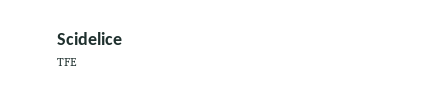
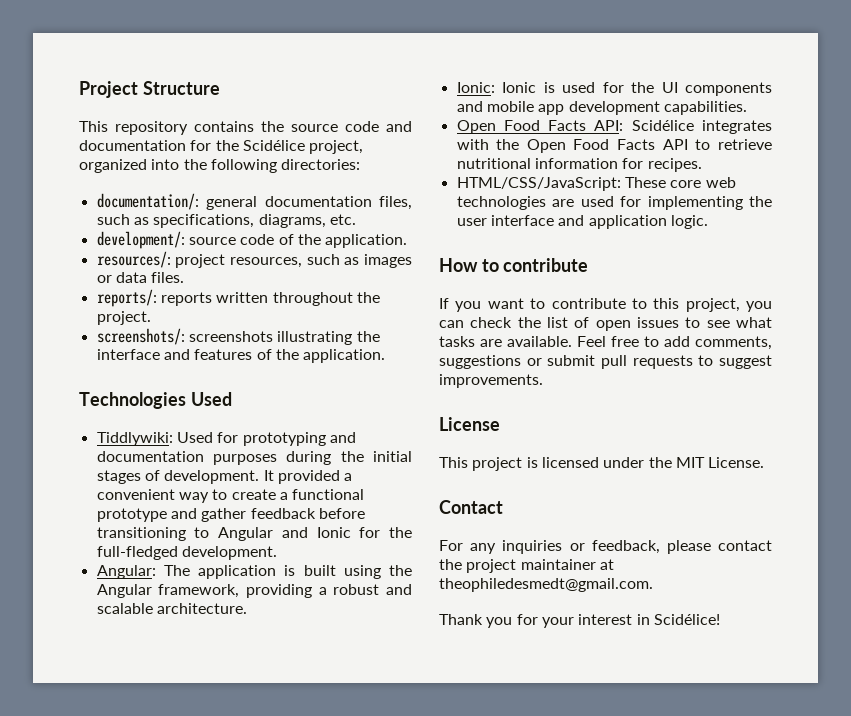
[57,32,122,45] [57,58,77,66] Scidelice // TFE -> [79,81,220,98] [79,121,412,135] [79,140,364,154] [79,159,361,173] [96,193,412,210] [96,214,356,228] [96,231,408,249] [96,251,412,268] [96,272,185,283] [96,289,380,307] [96,311,151,325] [96,328,380,345] [96,349,386,363] [79,392,232,409] [96,432,356,446] [96,451,412,465] [96,470,353,484] [96,489,365,503] [96,508,365,522] [96,527,412,541] [96,546,277,560] [96,565,412,579] [96,584,413,598] [96,603,247,614] [456,82,772,96] [456,101,747,115] [456,120,772,134] [456,139,772,153] [456,158,702,172] [456,177,736,191] [456,196,772,210] [456,215,708,229] [439,258,589,272] [439,298,772,312] [439,317,772,331] [439,336,772,350] [439,355,772,369] [439,374,543,388] [439,417,500,431] [439,457,765,471] [439,500,503,514] [439,540,772,554] [439,559,614,573] [439,578,653,592] [439,614,720,628] Project Structure // This repository contains the source code and documentation for the Scidélice project, organized into the following directories: // documentation/: general documentation files, such as specifications, diagrams, etc. // development/: source code of the application. // resources/: project resources, such as images or data files. // reports/: reports written throughout the project. // screenshots/: screenshots illustrating the interface and features of the application. // Technologies Used // Tiddlywiki: Used for prototyping and documentation purposes during the initial stages of development. It provided a convenient way to create a functional prototype and gather feedback before transitioning to Angular and Ionic for the full-fledged development. // Angular: The application is built using the Angular framework, providing a robust and scalable architecture. // Ionic: Ionic is used for the UI components and mobile app development capabilities. // Open Food Facts API: Scidélice integrates with the Open Food Facts API to retrieve nutritional information for recipes. // HTML/CSS/JavaScript: These core web technologies are used for implementing the user interface and application logic. // How to contribute // If you want to contribute to this project, you can check the list of open issues to see what tasks are available. Feel free to add comments, suggestions or submit pull requests to suggest improvements. // License // This project is licensed under the MIT License. // Contact // For any inquiries or feedback, please contact the project maintainer at theophiledesmedt@gmail.com. // Thank you for your interest in Scidélice!

